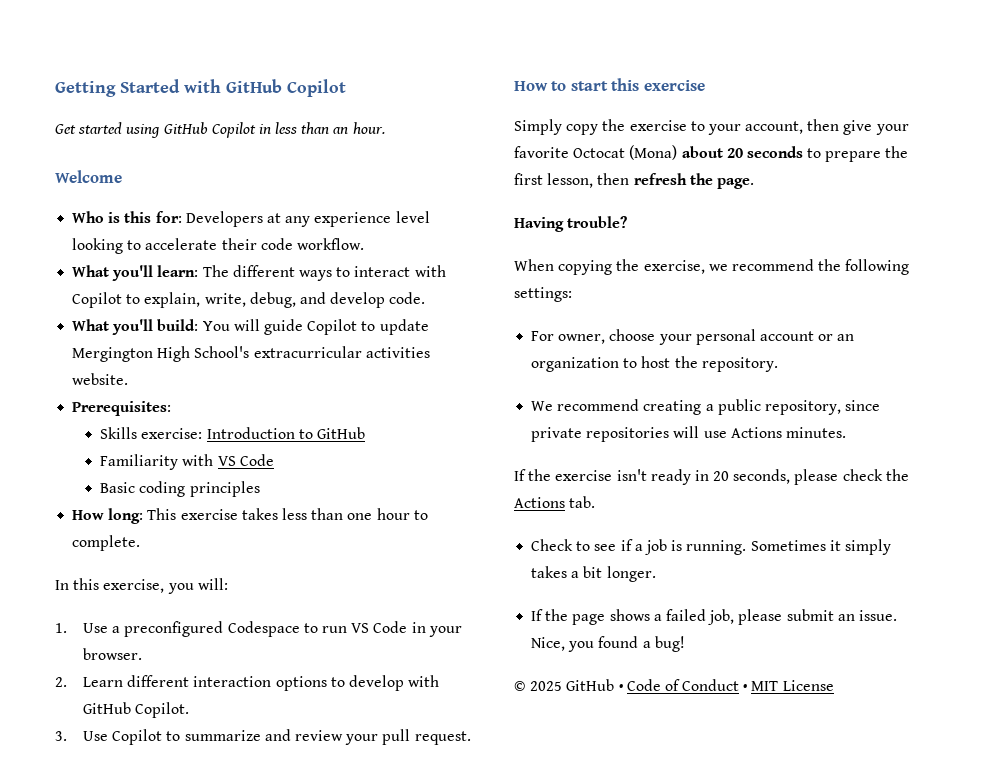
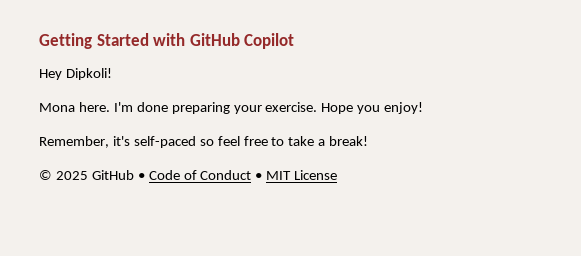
[55,122,385,138] [55,170,122,183] [72,211,430,227] [72,238,364,254] [72,265,446,281] [72,292,426,308] [72,319,429,335] [72,346,430,362] [72,373,129,385] [72,401,172,416] [100,427,365,439] [100,454,274,470] [100,481,260,497] [72,508,428,524] [72,535,141,551] [55,578,228,594] [55,621,462,637] [83,648,143,660] [55,675,440,691] [83,702,190,718] [55,729,471,745] [514,78,705,91] [514,119,909,135] [514,145,909,162] [514,173,754,189] [514,216,628,232] [514,259,910,275] [514,287,572,302] [531,329,855,345] [531,356,778,372] [531,399,881,415] [531,426,846,442] [514,469,909,485] [514,496,596,508] [531,539,891,555] [531,566,656,582] [531,609,897,625] [531,636,685,652] Get started using GitHub Copilot in less than an hour. // Welcome // Who is this for: Developers at any experience level looking to accelerate their code workflow. // What you'll learn: The different ways to interact with Copilot to explain, write, debug, and develop code. // What you'll build: You will guide Copilot to update Mergington High School's extracurricular activities website. // Prerequisites: // Skills exercise: Introduction to GitHub // Familiarity with VS Code // Basic coding principles // How long: This exercise takes less than one hour to complete. // In this exercise, you will: // 1. Use a preconfigured Codespace to run VS Code in your browser. // 2. Learn different interaction options to develop with GitHub Copilot. // 3. Use Copilot to summarize and review your pull request. // How to start this exercise // Simply copy the exercise to your account, then give your favorite Octocat (Mona) about 20 seconds to prepare the first lesson, then refresh the page. // Having trouble? // When copying the exercise, we recommend the following settings: // For owner, choose your personal account or an organization to host the repository. // We recommend creating a public repository, since private repositories will use Actions minutes. // If the exercise isn't ready in 20 seconds, please check the Actions tab. // Check to see if a job is running. Sometimes it simply takes a bit longer. // If the page shows a failed job, please submit an issue. Nice, you found a bug! -> [39,68,112,80] [39,102,424,114] [39,136,369,148] Hey Dipkoli! // Mona here. I'm done preparing your exercise. Hope you enjoy! // Remember, it's self-paced so feel free to take a break!

